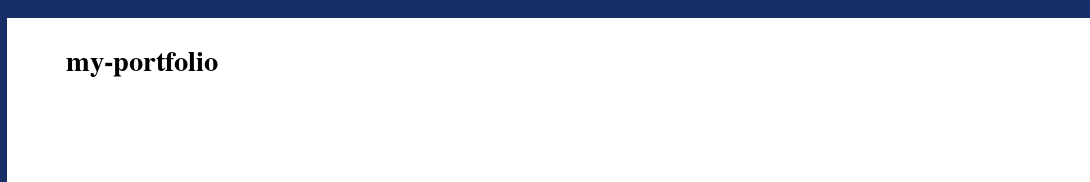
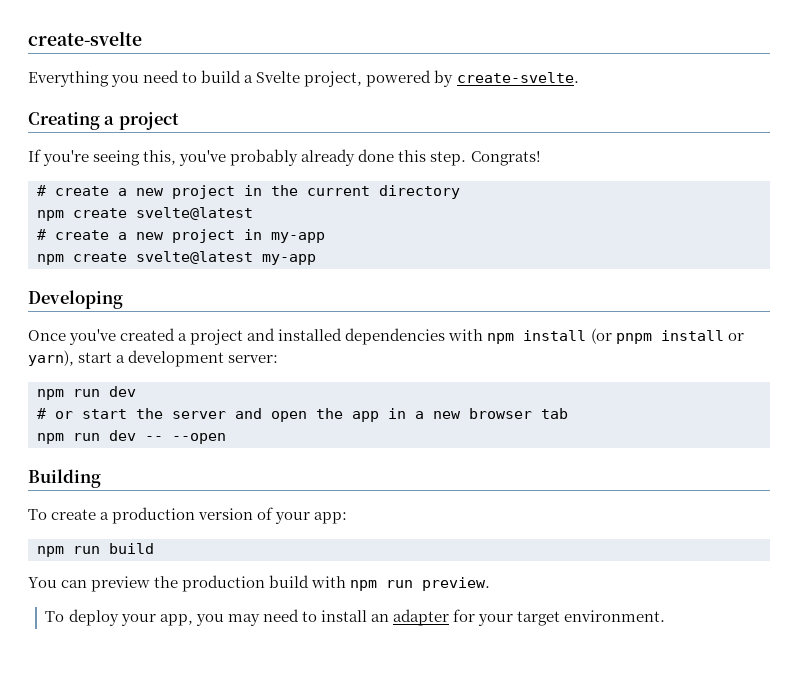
[66,52,218,77] my-portfolio -> [28,31,142,46] [28,70,579,87] [28,112,179,130] [28,149,541,166] [37,185,460,199] [37,207,253,221] [37,229,325,243] [37,251,316,265] [28,290,123,309] [28,328,744,345] [28,350,279,367] [37,386,136,400] [37,408,568,422] [37,430,226,444] [28,469,101,488] [28,507,348,524] [37,543,154,557] [28,575,491,592] [45,609,666,626] create-svelte // Everything you need to build a Svelte project, powered by create-svelte. // Creating a project // If you're seeing this, you've probably already done this step. Congrats! // # create a new project in the current directory // npm create svelte@latest // # create a new project in my-app // npm create svelte@latest my-app // Developing // Once you've created a project and installed dependencies with npm install (or pnpm install or yarn), start a development server: // npm run dev // # or start the server and open the app in a new browser tab // npm run dev -- --open // Building // To create a production version of your app: // npm run build // You can preview the production build with npm run preview. // To deploy your app, you may need to install an adapter for your target environment.

